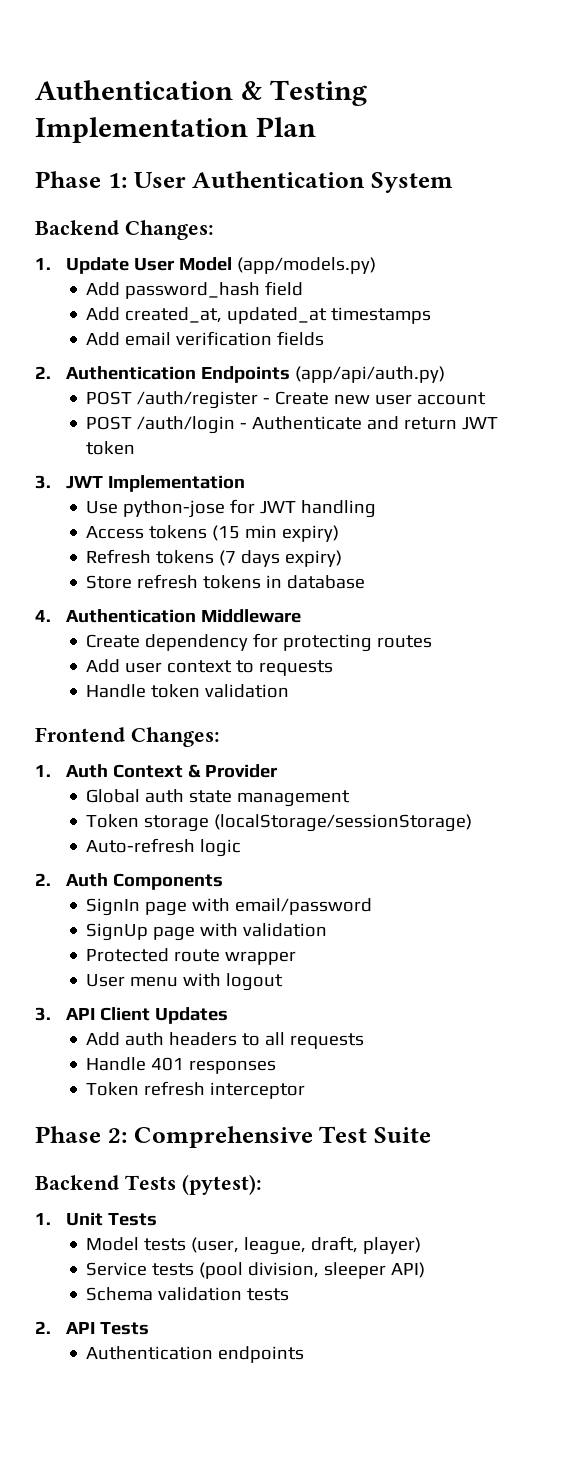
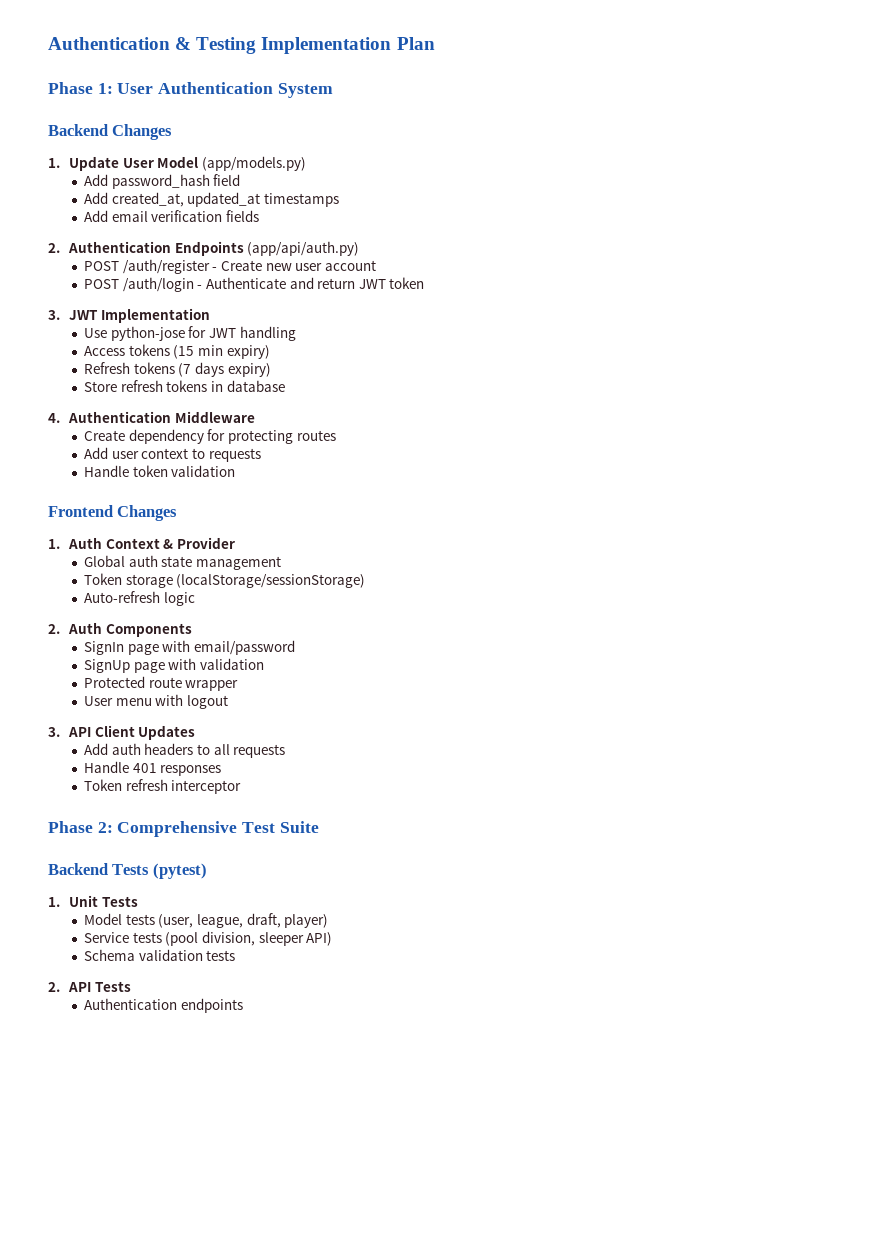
[124,220,214,240] Changes: -> [112,124,173,140] Changes
[130,727,220,747] Changes: -> [117,505,178,521] Changes
[181,1174,262,1195] (pytest): -> [152,863,207,879] (pytest)

